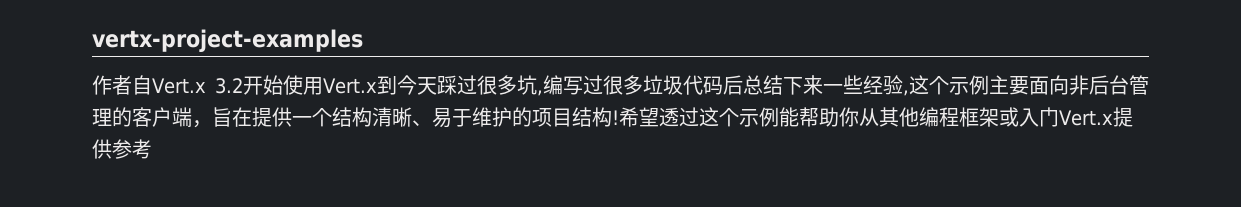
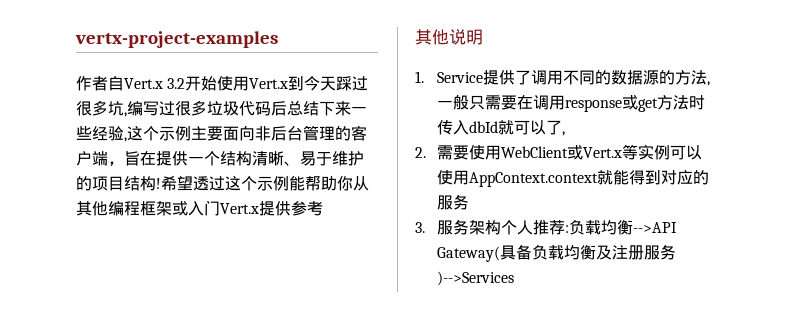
(152, 149) none -> [415,29,483,45] [415,70,711,86] [437,94,706,112] [437,120,566,136] [415,144,703,160] [437,170,710,187] [437,194,470,210] [415,219,678,235] [437,244,677,262] [437,271,515,286] // 其他说明 // 1. Service提供了调用不同的数据源的方法,一般只需要在调用response或get方法时传入dbId就可以了, // 2.需要使用WebClient或Vert.x等实例可以使用AppContext.context就能得到对应的服务 // 3.服务架构个人推荐:负载均衡-->API Gateway(具备负载均衡及注册服务)-->Services

